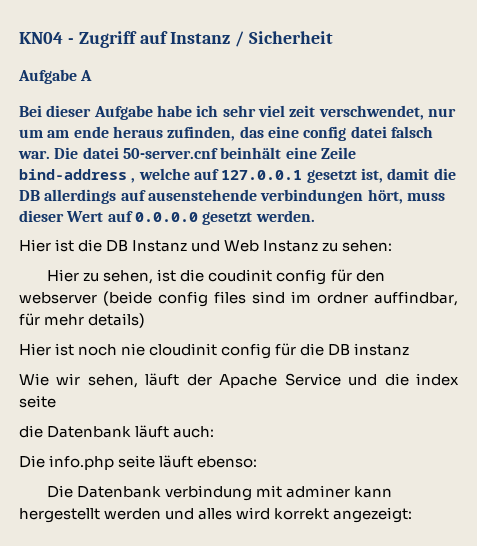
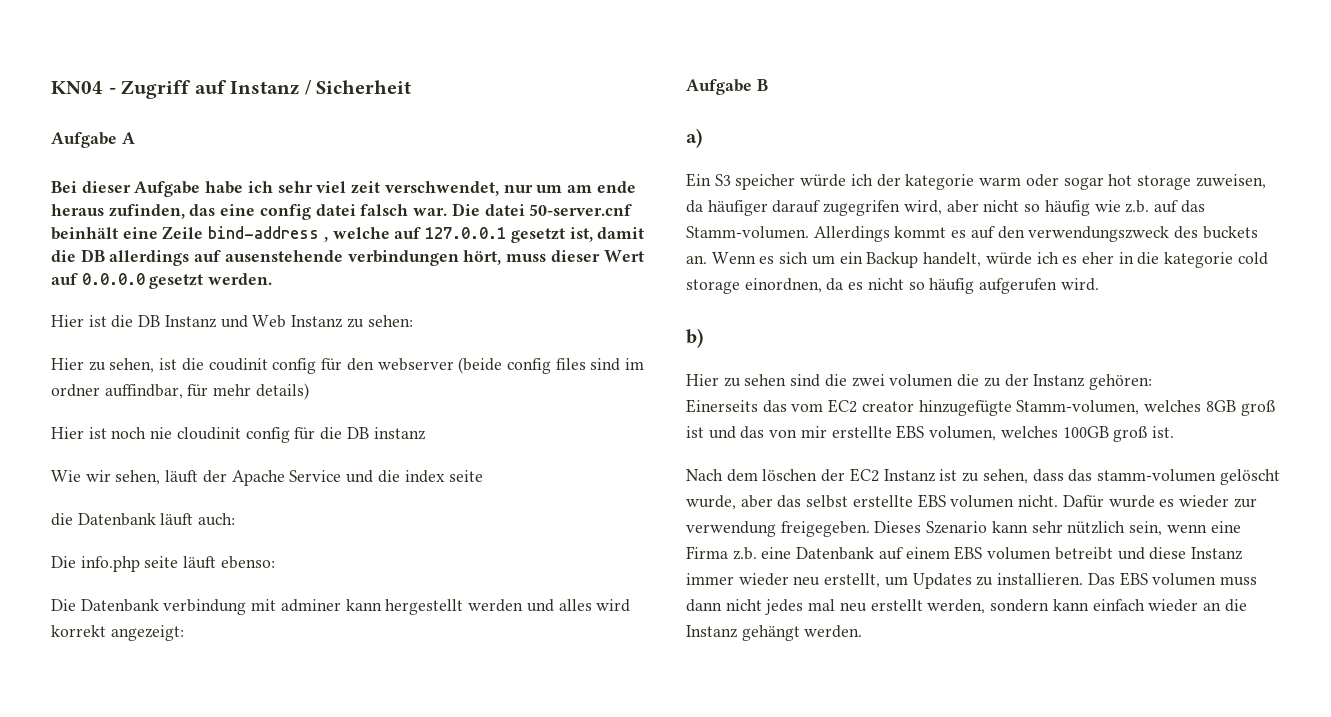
(413, 515) none -> [686,79,768,95] [686,128,702,148] [686,173,1266,190] [686,200,1205,216] [686,226,1258,242] [686,252,1268,268] [686,278,1099,294] [686,328,703,348] [686,374,1152,390] [686,399,1275,416] [686,425,1174,442] [686,468,1280,485] [686,494,1257,510] [686,521,1241,537] [686,546,1243,560] [686,572,1257,589] [686,599,1247,615] [686,625,863,641] // Aufgabe B // a) // Ein S3 speicher würde ich der kategorie warm oder sogar hot storage zuweisen, da häufiger darauf zugegrifen wird, aber nicht so häufig wie z.b. auf das Stamm-volumen. Allerdings kommt es auf den verwendungszweck des buckets an. Wenn es sich um ein Backup handelt, würde ich es eher in die kategorie cold storage einordnen, da es nicht so häufig aufgerufen wird. // b) // Hier zu sehen sind die zwei volumen die zu der Instanz gehören: // Einerseits das vom EC2 creator hinzugefügte Stamm-volumen, welches 8GB groß ist und das von mir erstellte EBS volumen, welches 100GB groß ist. // Nach dem löschen der EC2 Instanz ist zu sehen, dass das stamm-volumen gelöscht wurde, aber das selbst erstellte EBS volumen nicht. Dafür wurde es wieder zur verwendung freigegeben. Dieses Szenario kann sehr nützlich sein, wenn eine Firma z.b. eine Datenbank auf einem EBS volumen betreibt und diese Instanz immer wieder neu erstellt, um Updates zu installieren. Das EBS volumen muss dann nicht jedes mal neu erstellt werden, sondern kann einfach wieder an die Instanz gehängt werden.

